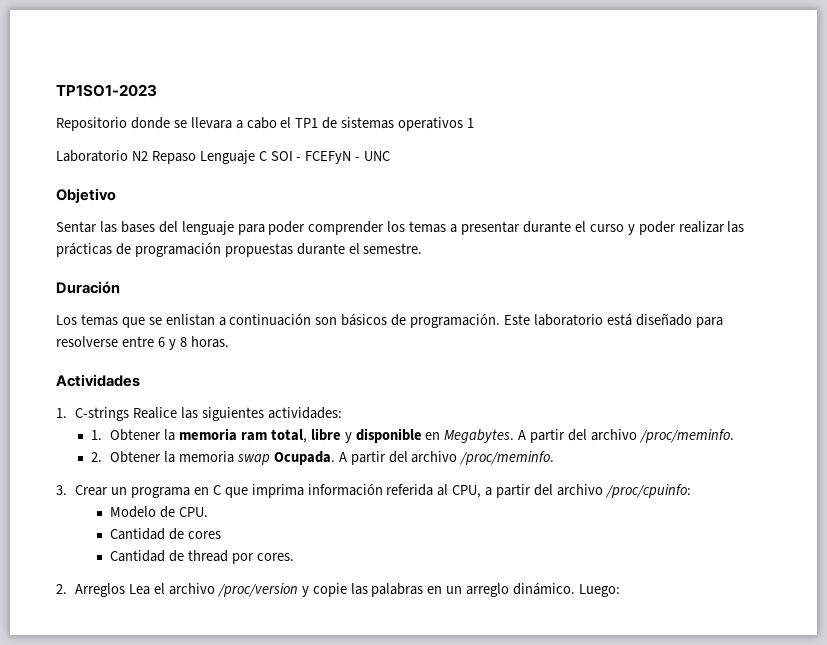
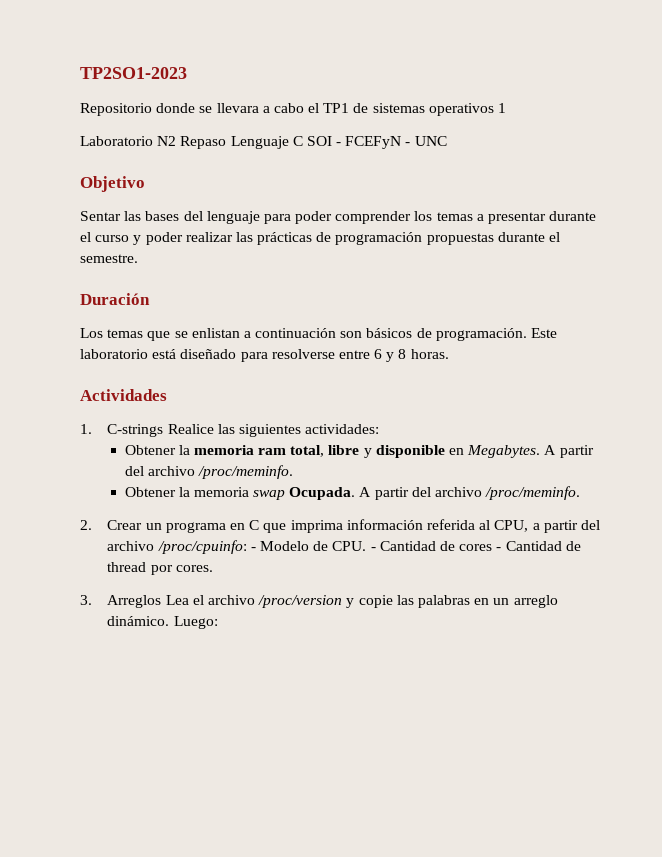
[56,84,157,97] TP1SO1-2023 -> [80,67,187,79] TP2SO1-2023
[91,430,103,440] 1. -> (380, 429) none
[91,452,103,462] 2. -> (293, 472) none
[56,485,67,495] 3. -> [80,520,92,530] 2.
(691, 491) // -> [250,547,256,551] -
(208, 512) // -> [370,547,376,551] -
(221, 535) // -> [496,547,502,551] -
[56,584,67,594] 2. -> [80,595,92,605] 3.

